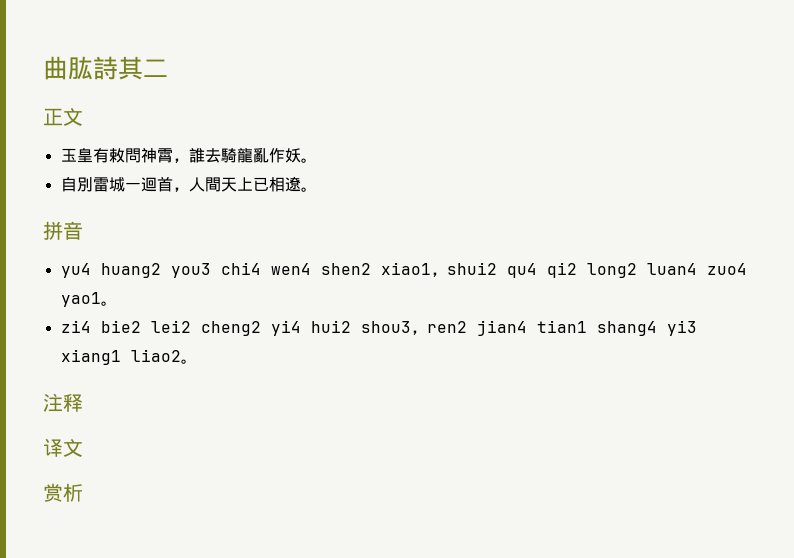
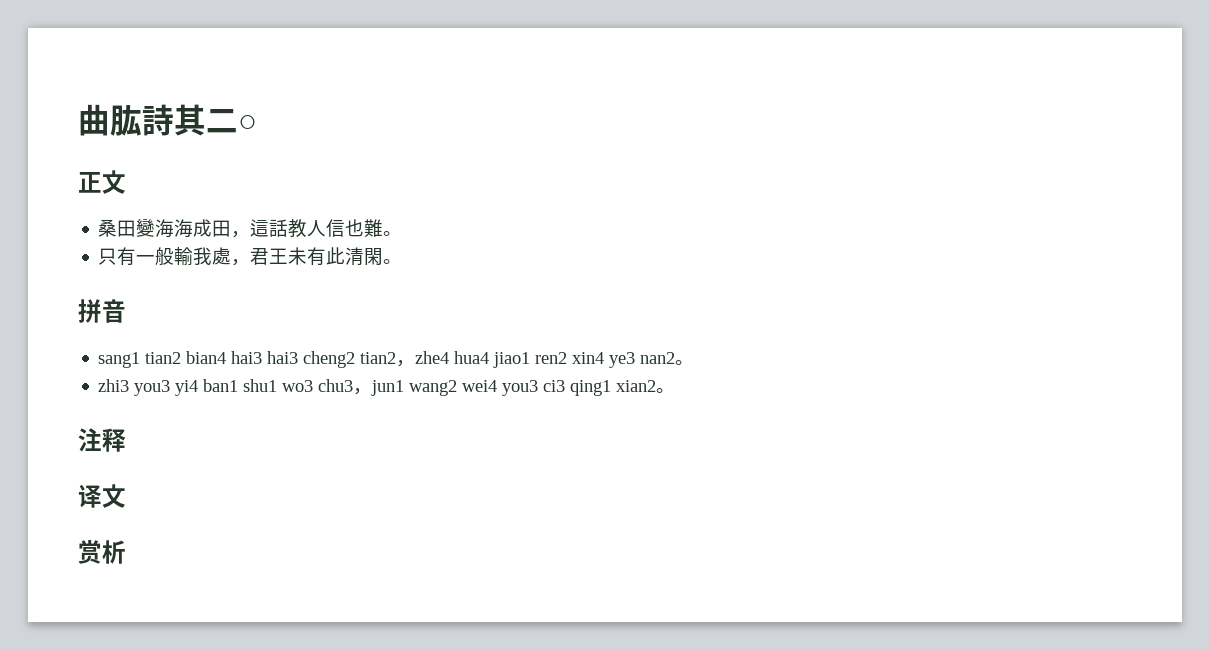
(168, 68) none -> [238,115,257,132] ○
[60,147,317,163] [60,176,317,192] [43,221,83,240] [60,262,747,278] [60,292,117,307] [60,320,697,336] [60,349,181,365] 玉皇有敕問神霄，誰去騎龍亂作妖。 // 自別雷城一迴首，人間天上已相遼。 // 拼音 // yu4 huang2 you3 chi4 wen4 shen2 xiao1，shui2 qu4 qi2 long2 luan4 zuo4 yao1。 // zi4 bie2 lei2 cheng2 yi4 hui2 shou3，ren2 jian4 tian1 shang4 yi3 xiang1 liao2 -> [98,218,403,238] [98,247,403,266] [78,299,126,323] [98,351,695,368] [98,379,657,396] 桑田變海海成田，這話教人信也難。 // 只有一般輸我處，君王未有此清閑。 // 拼音 // sang1 tian2 bian4 hai3 hai3 cheng2 tian2，zhe4 hua4 jiao1 ren2 xin4 ye3 nan2。 // zhi3 you3 yi4 ban1 shu1 wo3 chu3，jun1 wang2 wei4 you3 ci3 qing1 xian2

